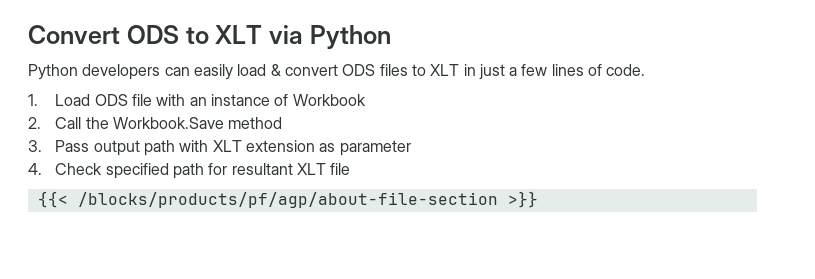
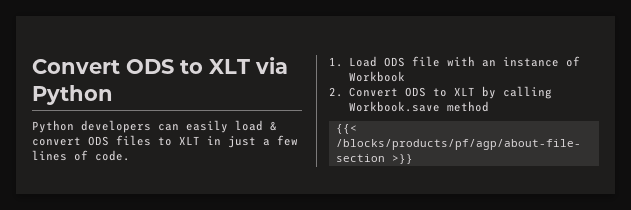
[55,117,283,129] [28,140,411,156] [28,163,351,179] Call the Workbook.Save method // 3. Pass output path with XLT extension as parameter // 4. Check specified path for resultant XLT file -> [348,86,552,99] [348,101,489,112] Convert ODS to XLT by calling Workbook.save method

